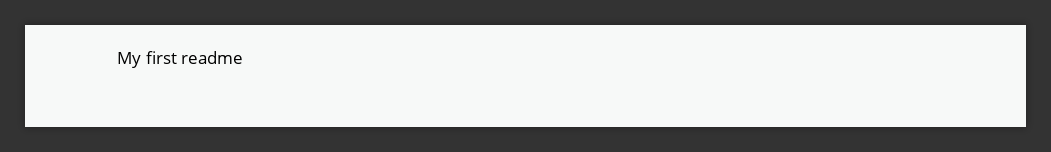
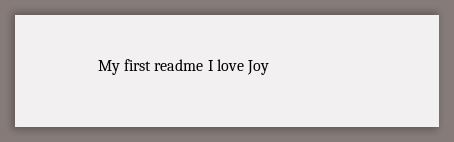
(244, 57) none -> [207,59,269,75] I love Joy

